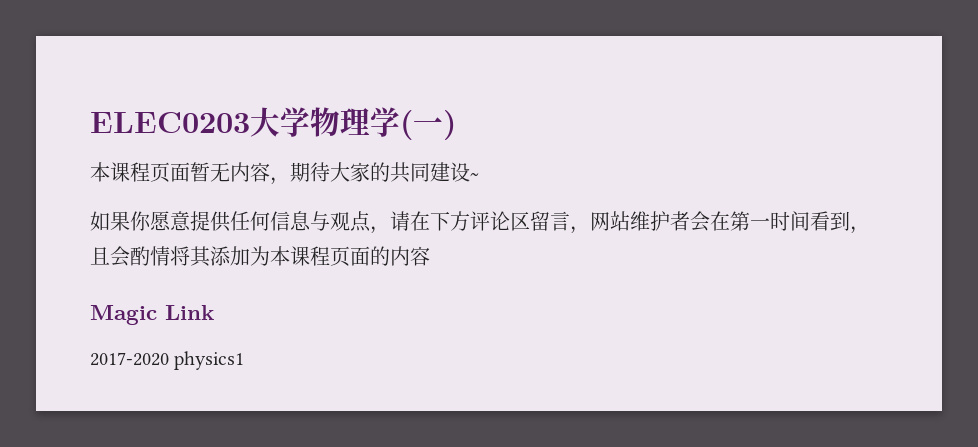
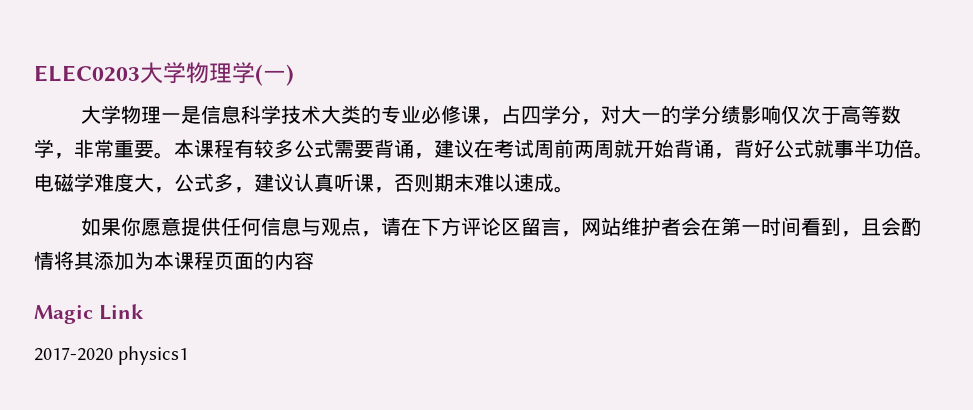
[90,162,479,185] 本课程页面暂无内容，期待大家的共同建设~ -> [80,105,901,125] [34,139,934,159] [34,173,574,193] 大学物理一是信息科学技术大类的专业必修课，占四学分，对大一的学分绩影响仅次于高等数学，非常重要。本课程有较多公式需要背诵，建议在考试周前两周就开始背诵，背好公式就事半功倍。电磁学难度大，公式多，建议认真听课，否则期末难以速成。

